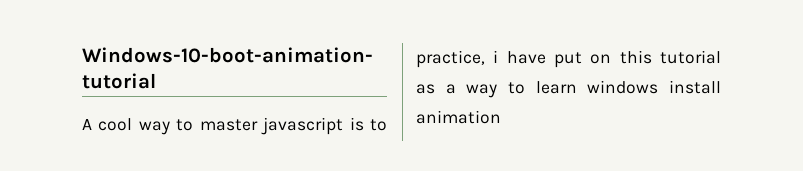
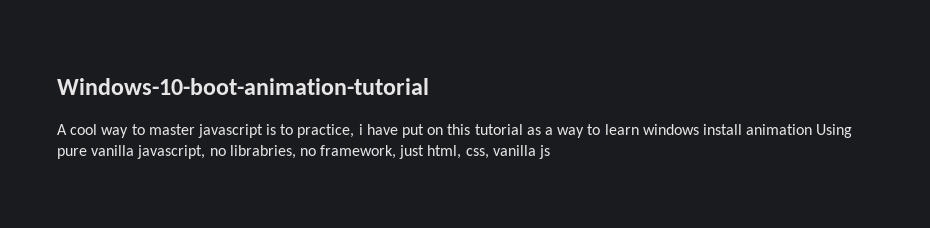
(501, 117) none -> [816,124,853,138] [57,145,551,159] Using pure vanilla javascript, no librabries, no framework, just html, css, vanilla js

